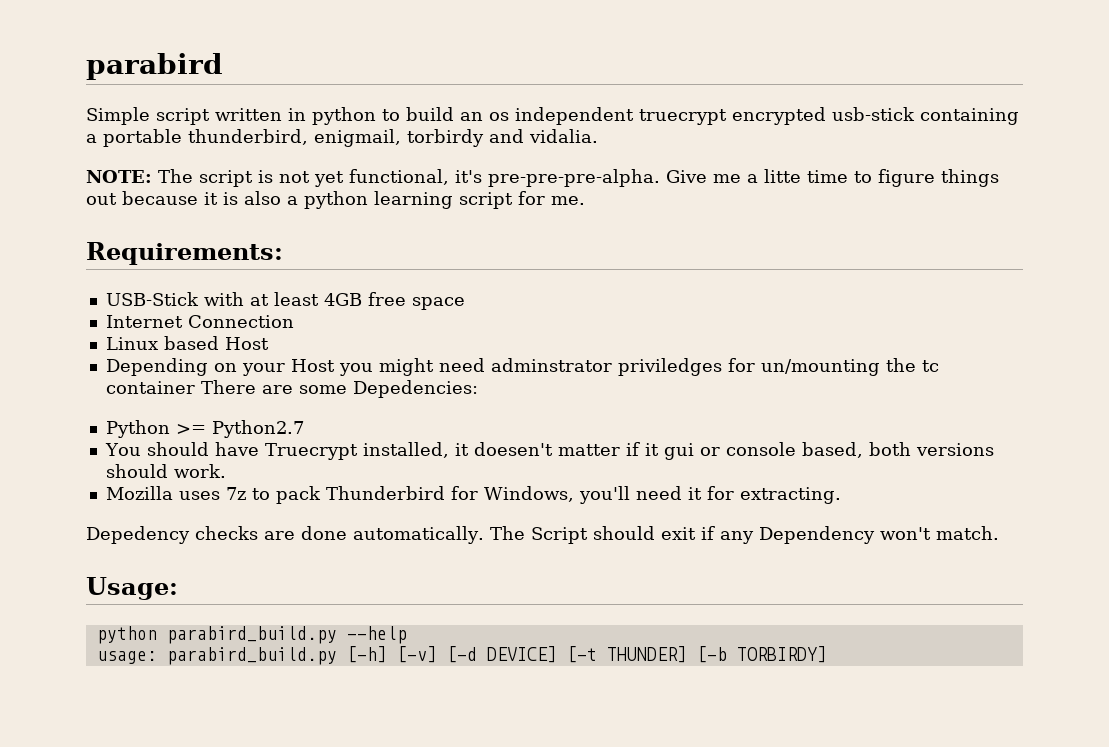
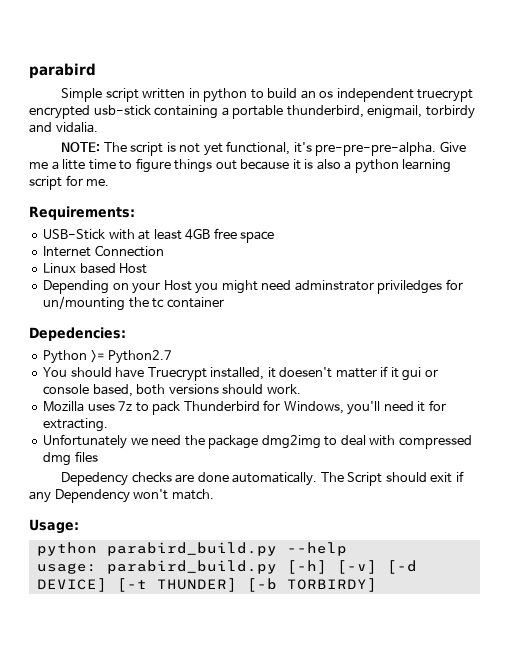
[200,380,347,394] There are some -> (224, 302) //
(841, 495) none -> [43,434,472,449] [43,451,98,466] // Unfortunately we need the package dmg2img to deal with compressed dmg files

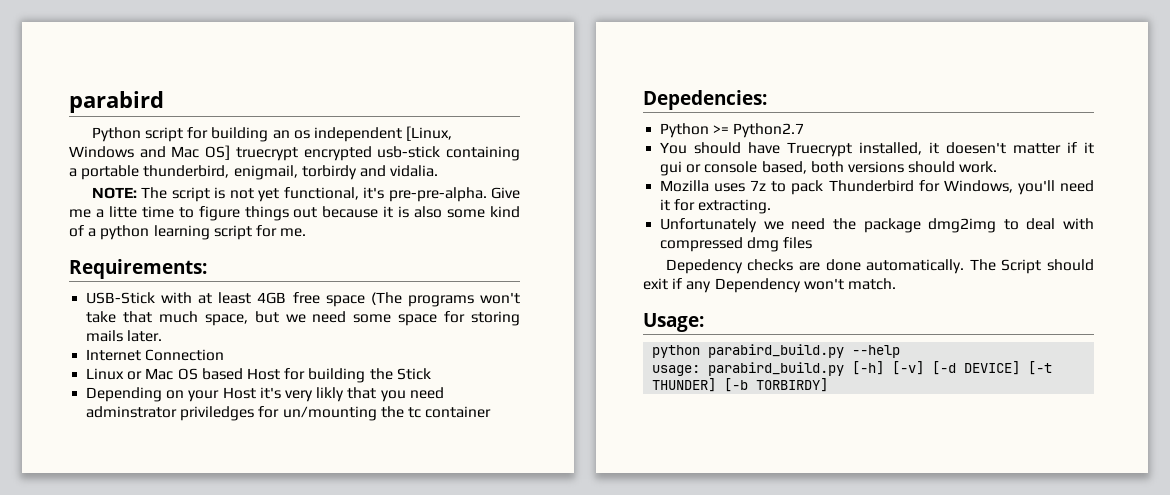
[61,88,414,102] Simple script written in python to build an os independent -> [91,126,453,142] [69,145,231,160] Python script for building an os independent [Linux, Windows and Mac OS]
[315,142,437,156] pre-pre-pre-alpha. -> [388,187,487,202] pre-pre-alpha.
(341, 164) none -> [447,206,520,218] [69,225,84,237] some kind of
(275, 237) none -> [370,292,520,307] [86,311,520,326] [86,330,163,342] (The programs won't take that much space, but we need some space for storing mails later.
(77, 268) none -> [127,368,198,380] or Mac OS
(148, 268) none -> [284,368,431,383] for building the Stick
[195,280,258,294] you might -> [259,387,406,402] it's very likly that you

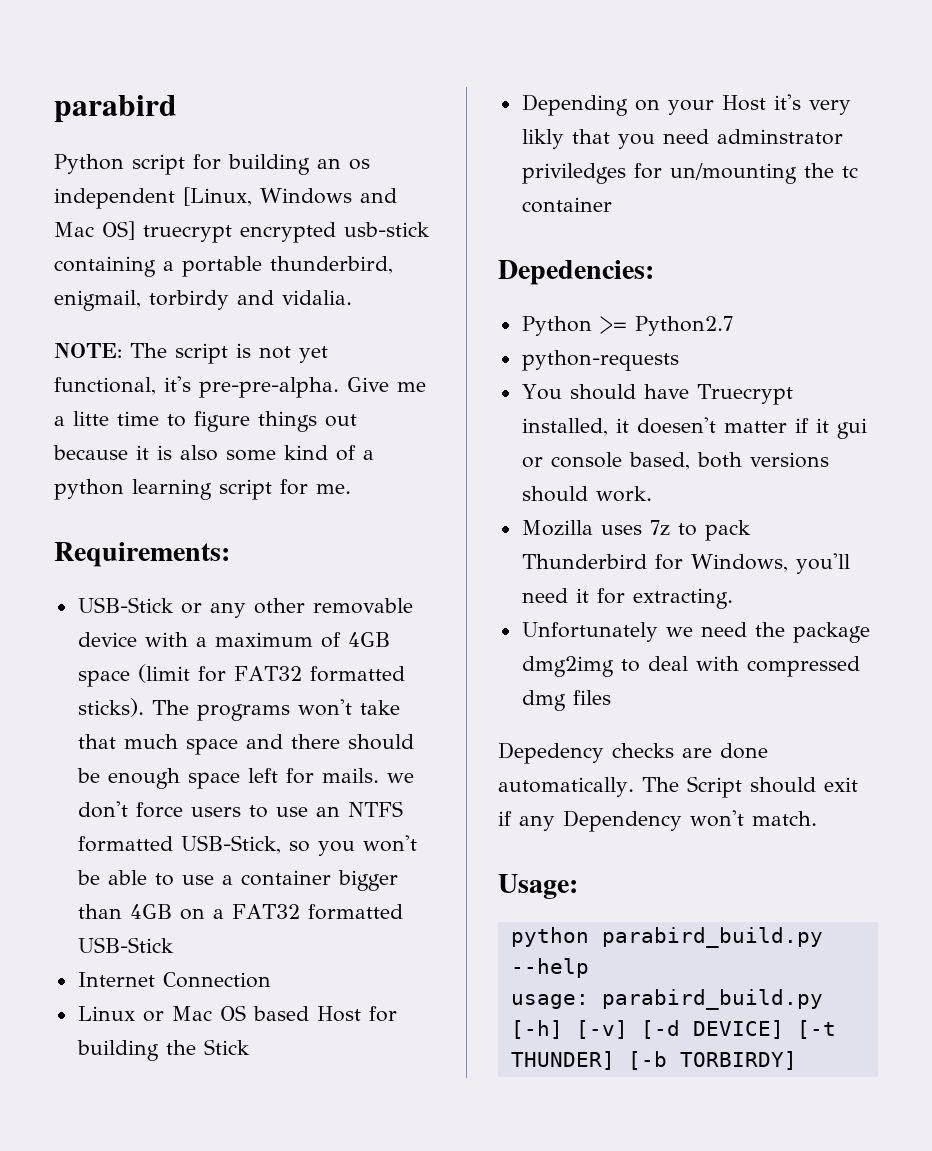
[161,292,402,307] with at least 4GB free space (The -> [180,598,413,618] [77,632,390,648] [77,664,405,687] [77,698,189,717] or any other removable device with a maximum of 4GB space (limit for FAT32 formatted sticks). The
[204,311,520,326] [86,330,163,342] space, but we need some space for storing mails later. -> [185,734,414,755] [76,768,414,789] [77,801,403,818] [77,835,417,856] [76,870,398,891] [77,904,403,920] [77,937,174,953] space and there should be enough space left for mails. we don't force users to use an NTFS formatted USB-Stick, so you won't be able to use a container bigger than 4GB on a FAT32 formatted USB-Stick
(805, 130) none -> [521,350,679,371] // python-requests

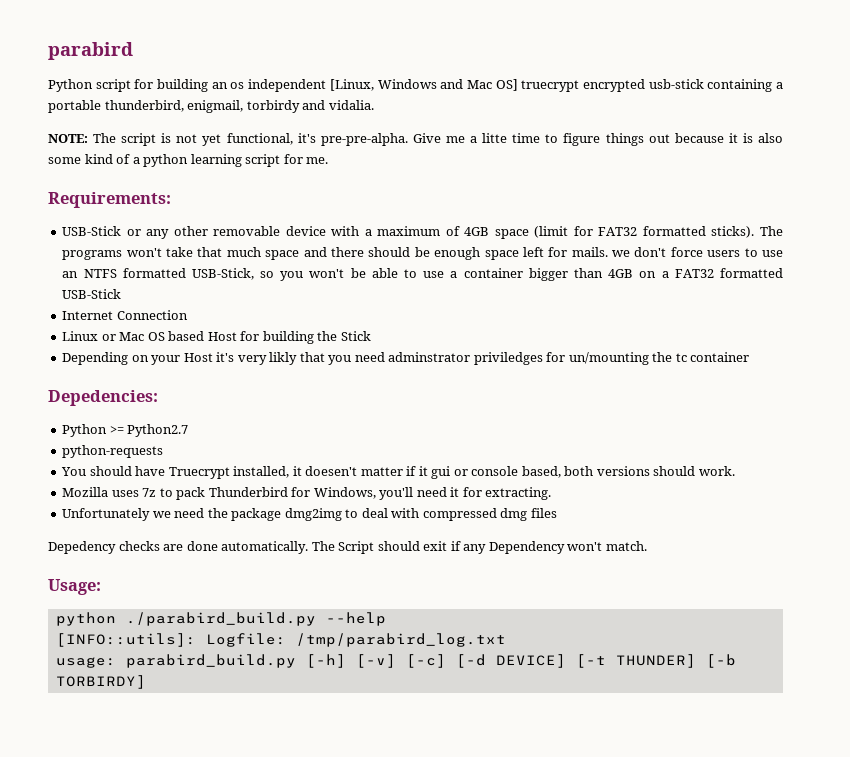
[601,927,823,948] parabird_build.py -> [125,612,316,626] ./parabird_build.py
(589, 968) none -> [55,633,506,647] // [INFO::utils]: Logfile: /tmp/parabird_log.txt
(628, 1029) none -> [405,654,446,668] [-c]

